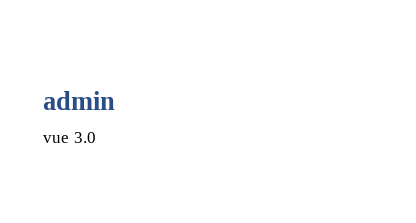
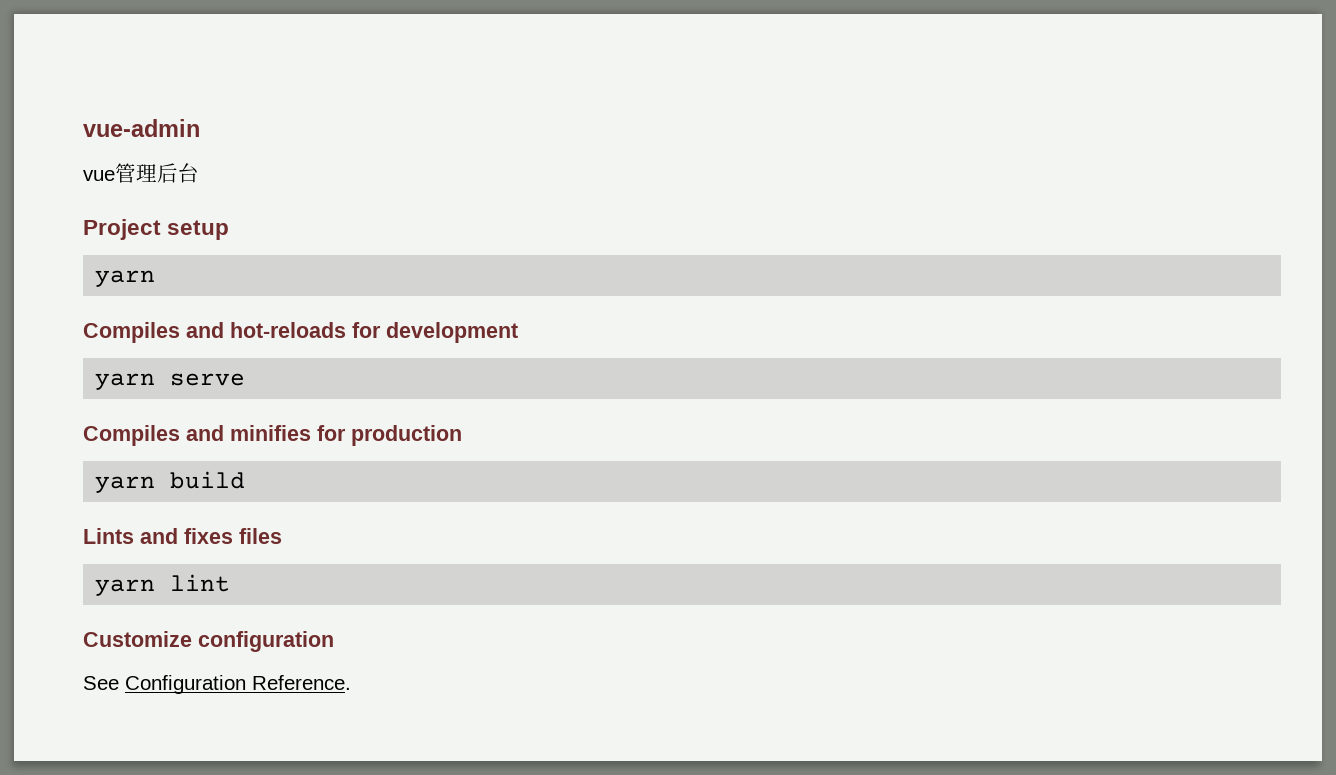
[43,91,115,110] admin -> [83,119,200,137] vue-admin
[73,132,96,143] 3.0 -> [115,163,199,183] [83,219,230,240] [95,270,156,287] [83,322,518,343] [95,373,246,390] [83,425,462,446] [95,471,246,493] [83,528,282,544] [95,574,231,596] [83,631,334,652] [83,675,351,694] 管理后台 // Project setup // yarn // Compiles and hot-reloads for development // yarn serve // Compiles and minifies for production // yarn build // Lints and fixes files // yarn lint // Customize configuration // See Configuration Reference.

